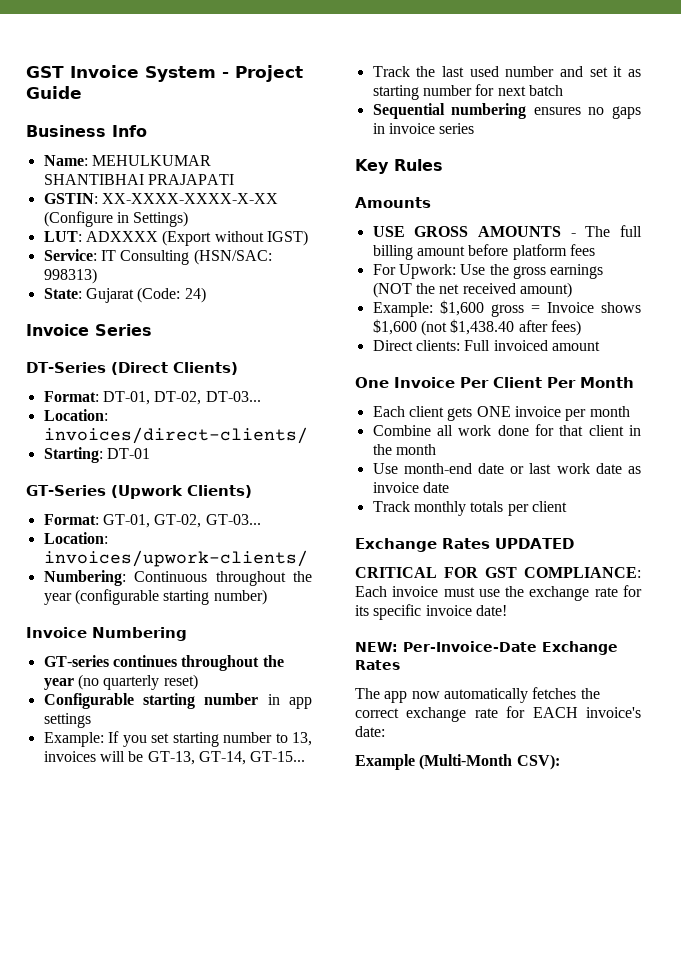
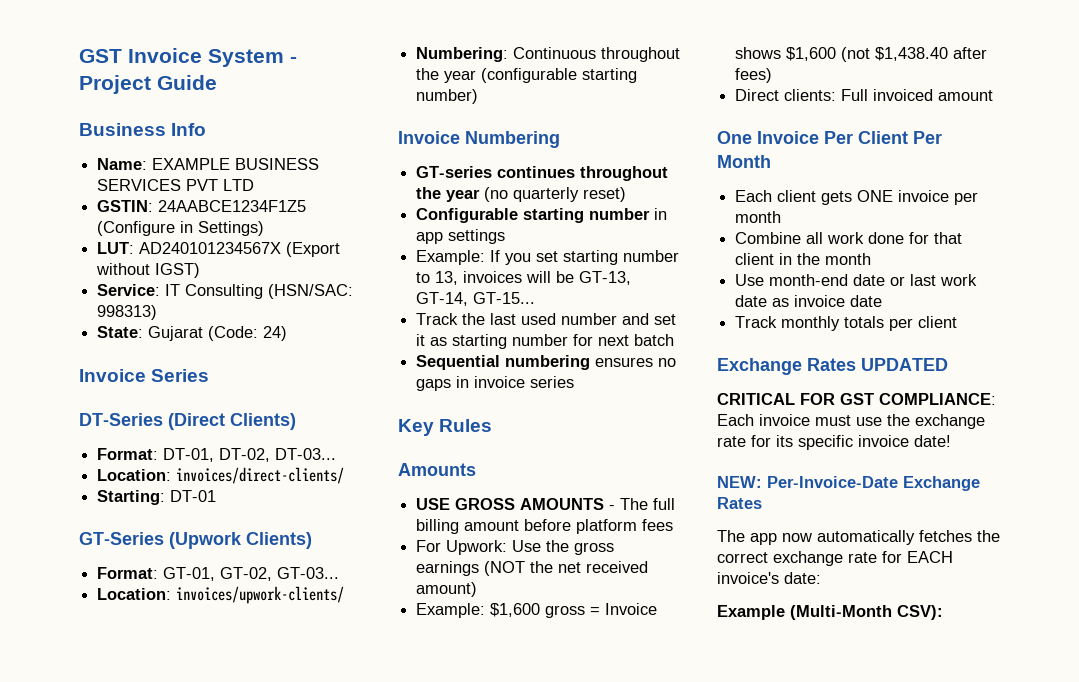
[91,155,211,166] [43,174,234,185] MEHULKUMAR SHANTIBHAI PRAJAPATI -> [152,158,320,170] [97,179,255,191] EXAMPLE BUSINESS SERVICES PVT LTD
[101,193,278,204] XX-XXXX-XXXX-X-XX -> [158,200,307,212] 24AABCE1234F1Z5
[85,231,158,242] ADXXXX -> [139,242,282,254] AD240101234567X

